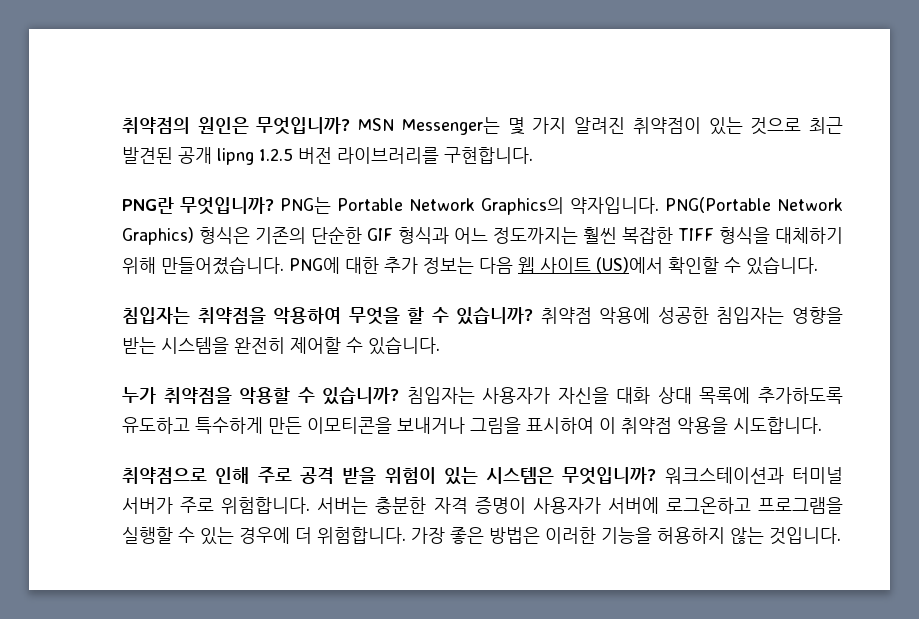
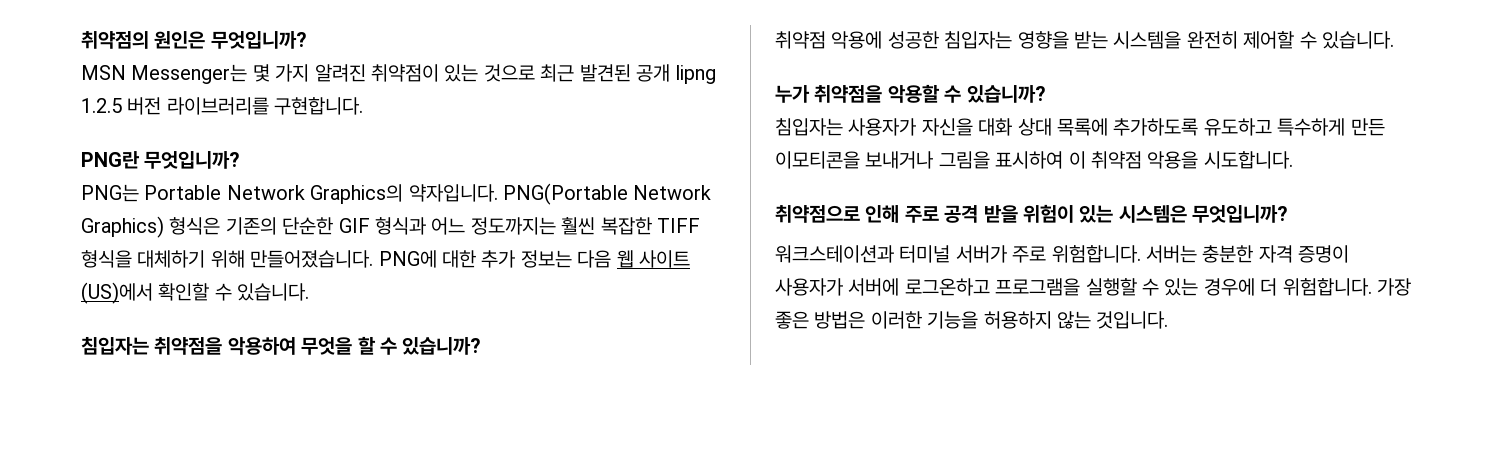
(351, 126) none -> (307, 40) //
(274, 206) none -> (241, 160) //
(534, 316) none -> (482, 346) //
(400, 396) none -> (1046, 94) //
(657, 476) none -> (1289, 214) //

